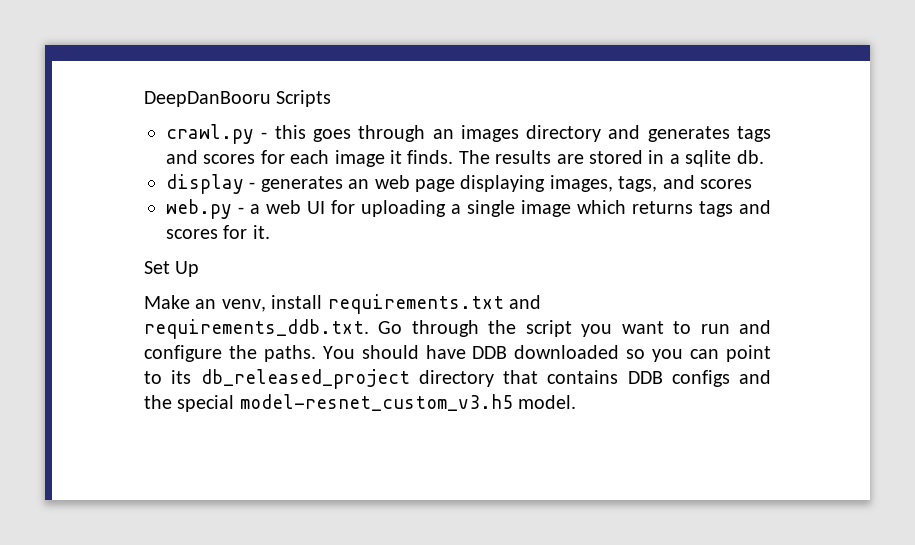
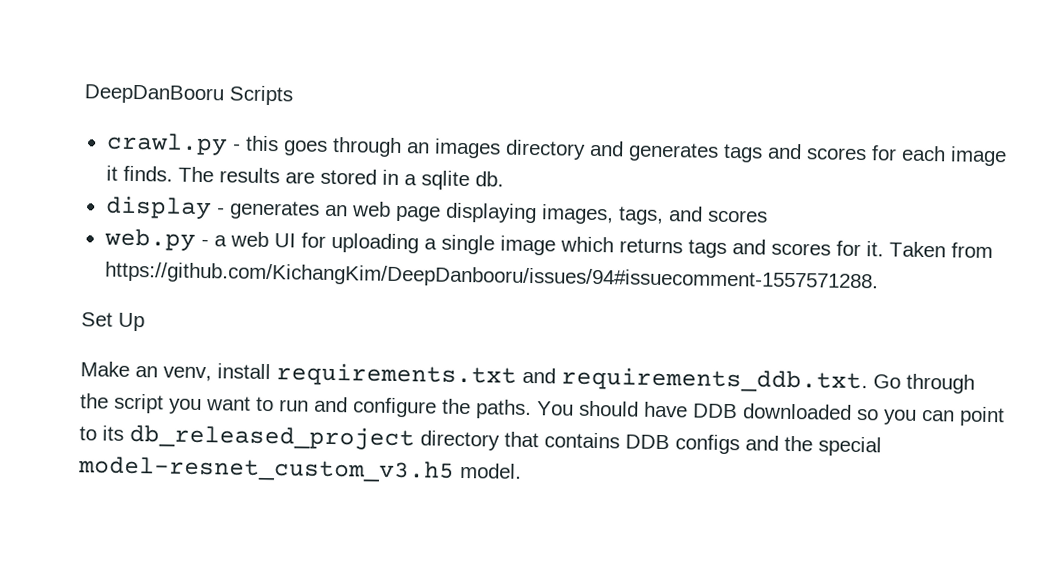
(270, 232) none -> [888,241,993,259] [104,261,879,293] Taken from https://github.com/KichangKim/DeepDanbooru/issues/94#issuecomment-1557571288.

